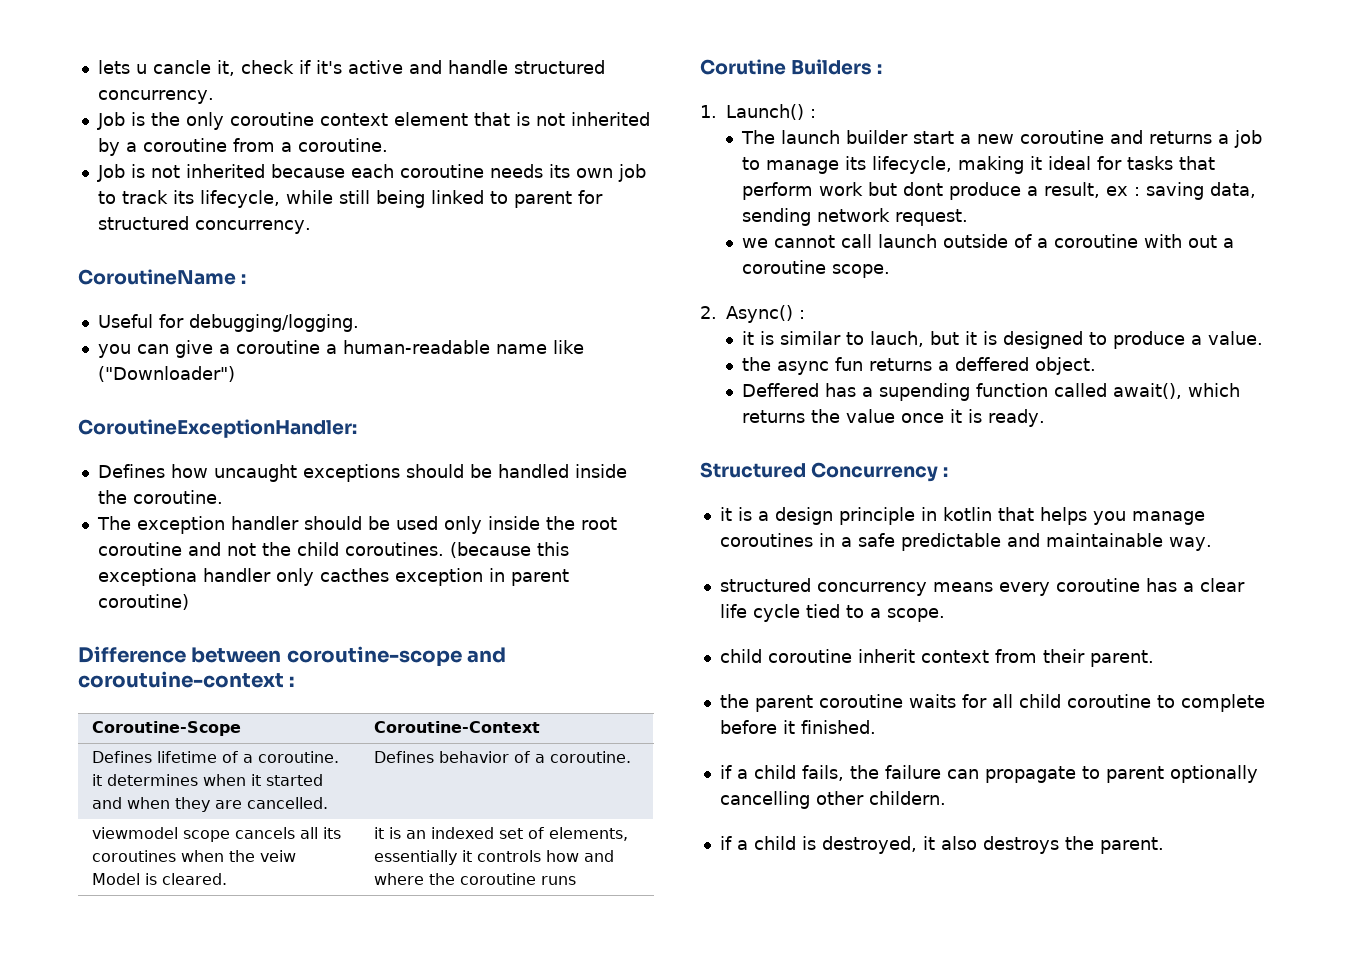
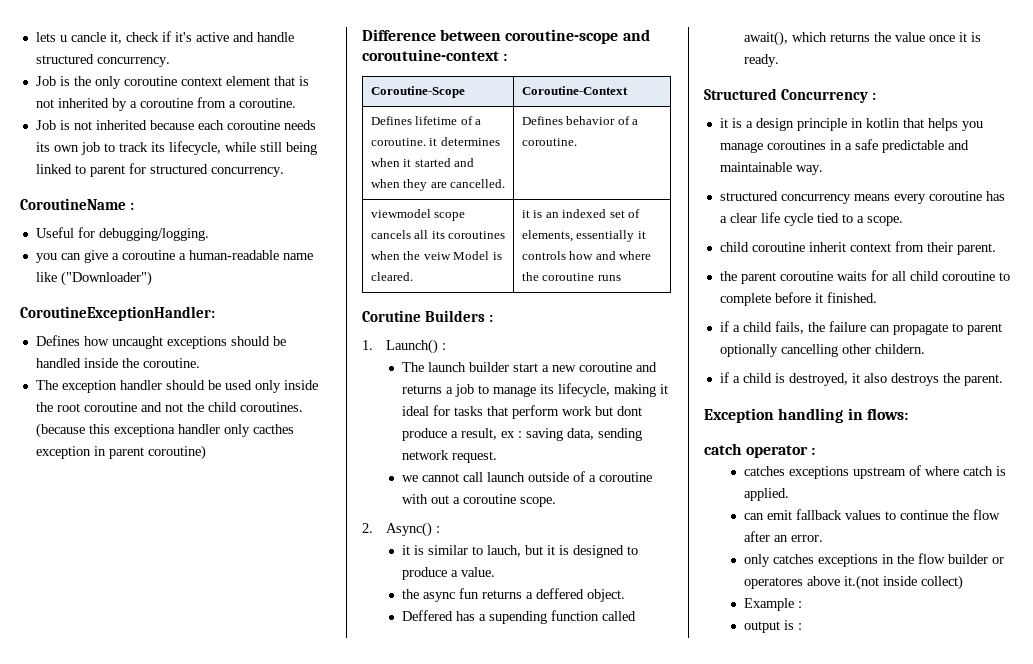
(1164, 845) none -> [704,408,908,423] [704,443,816,458] [744,465,1007,479] [744,488,790,501] [744,509,1001,520] [744,531,824,542] [744,553,1005,567] [744,575,964,590] [744,598,803,611] [744,620,803,633] // Exception handling in flows: // catch operator : // catches exceptions upstream of where catch is applied. // can emit fallback values to continue the flow after an error. // only catches exceptions in the flow builder or operatores above it.(not inside collect) // Example : // output is :

